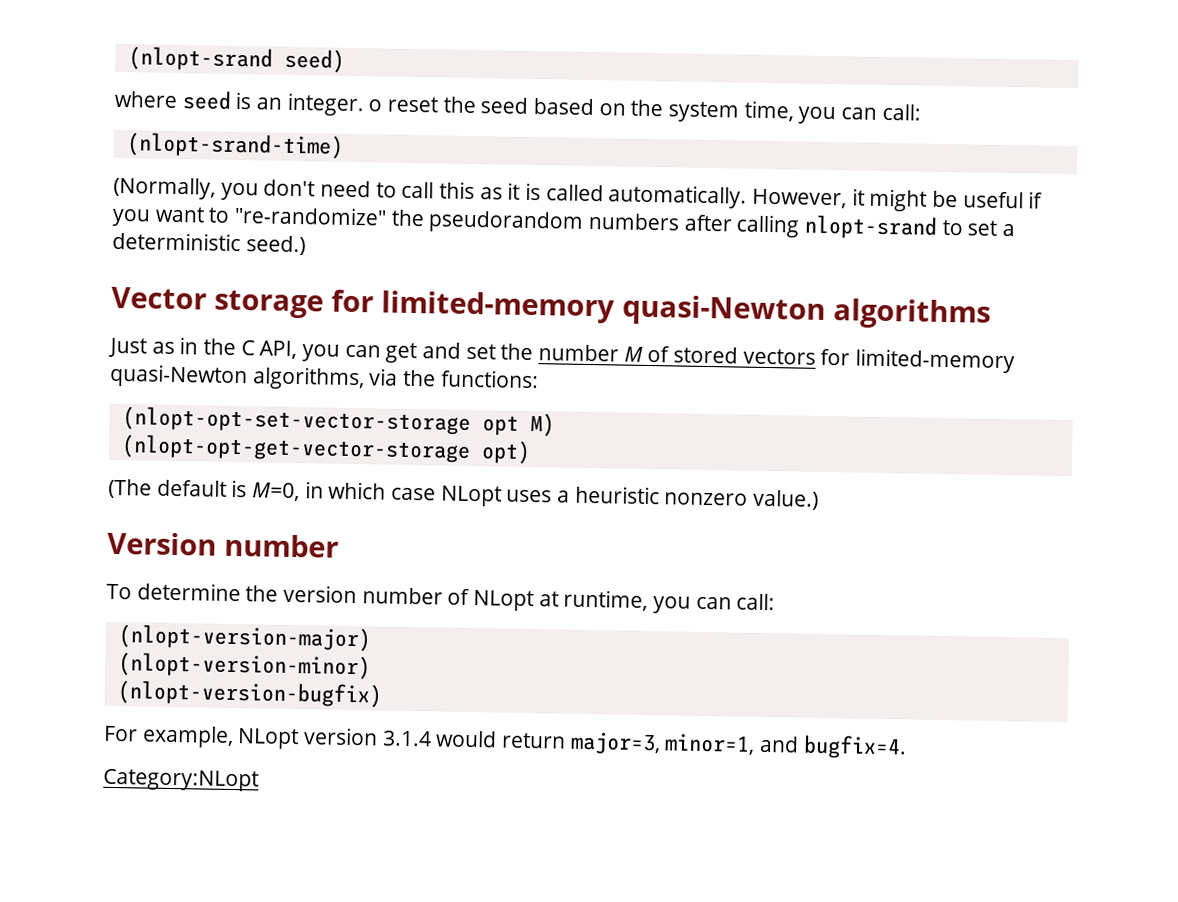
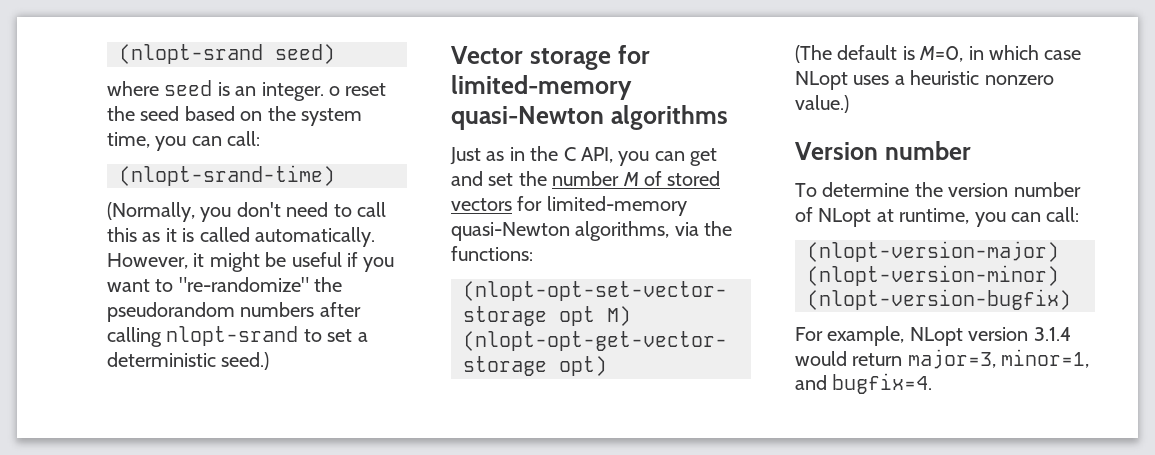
[103,768,259,792] // Category:NLopt -> (933, 383) none

